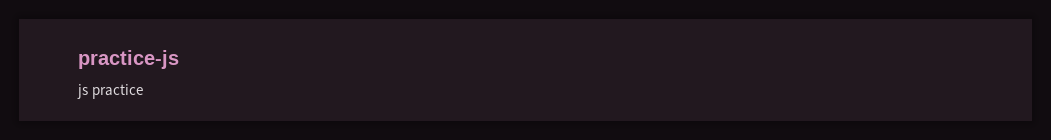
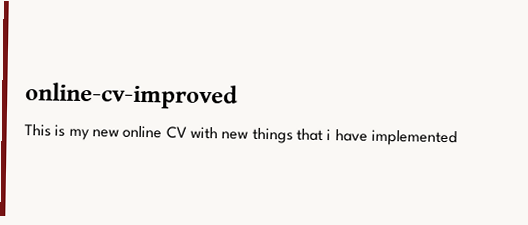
[78,50,179,69] [77,84,144,99] practice-js // js practice -> [25,82,238,110] [24,124,457,147] online-cv-improved // This is my new online CV with new things that i have implemented

